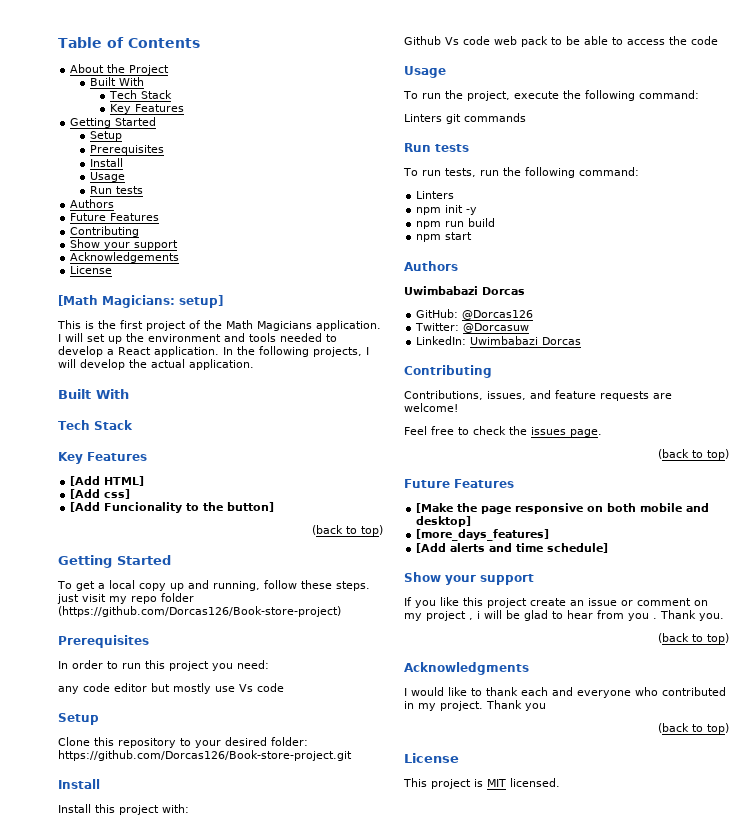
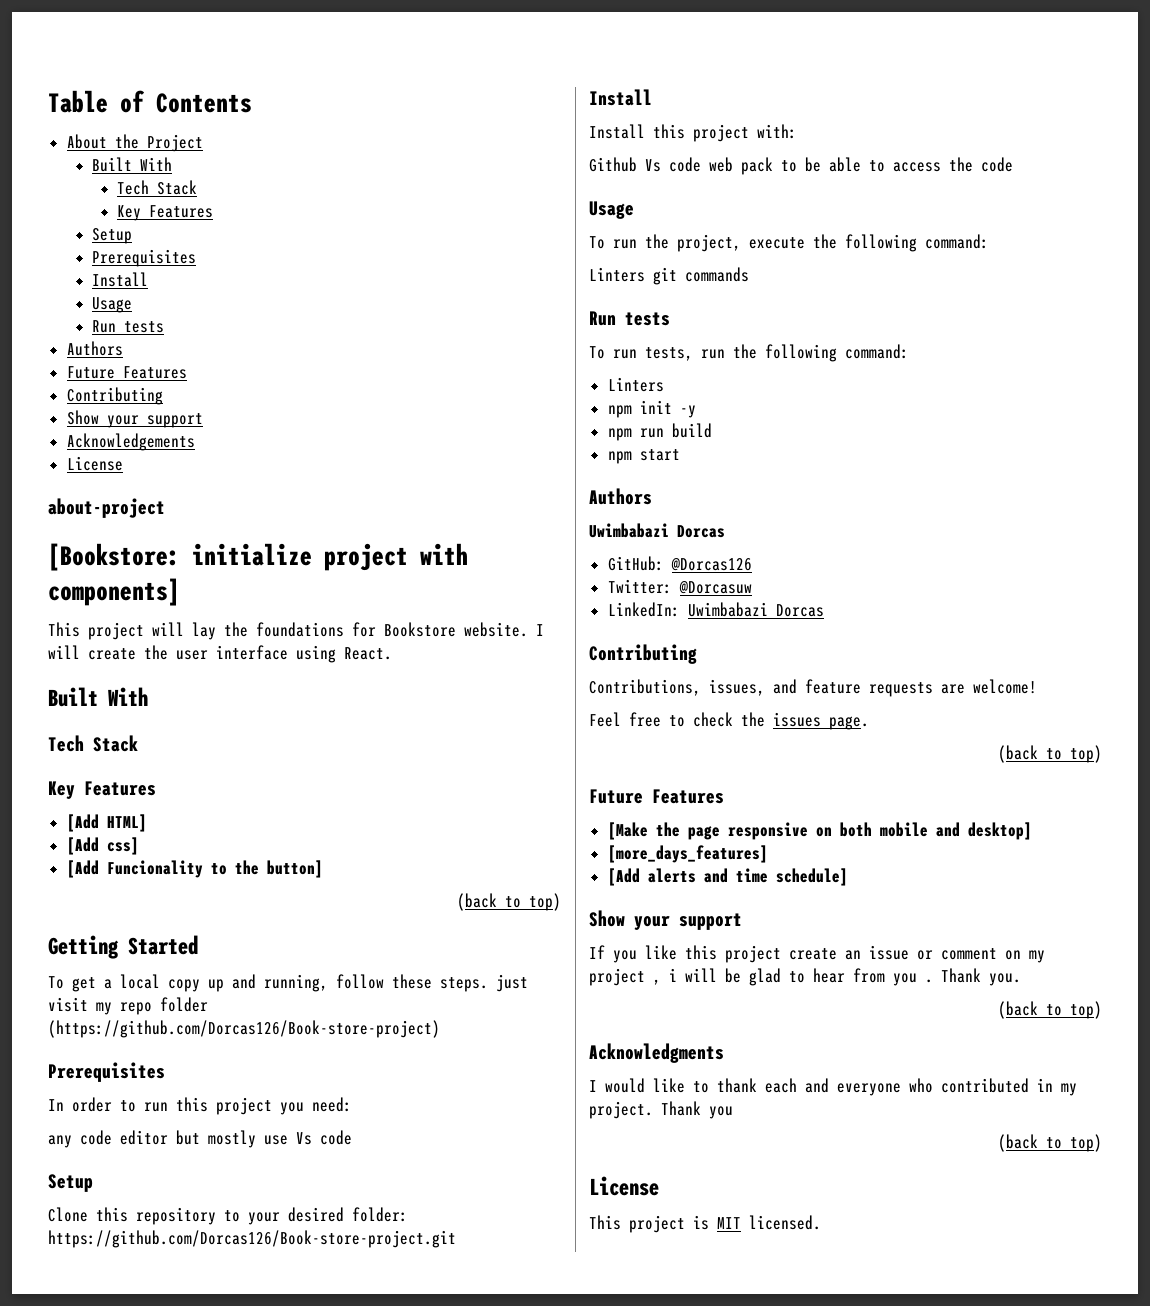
[70,117,157,128] // Getting Started -> (214, 211) none
[58,295,223,308] [57,320,381,331] [58,333,337,344] [58,346,369,357] [58,359,254,370] [Math Magicians: setup] // This is the first project of the Math Magicians application. I will set up the environment and tools needed to develop a React application. In the following projects, I will develop the actual application. -> [48,498,165,518] [48,543,468,571] [48,578,180,606] [48,622,544,640] [48,645,392,663] about-project // [Bookstore: initialize project with components] // This project will lay the foundations for Bookstore website. I will create the user interface using React.

